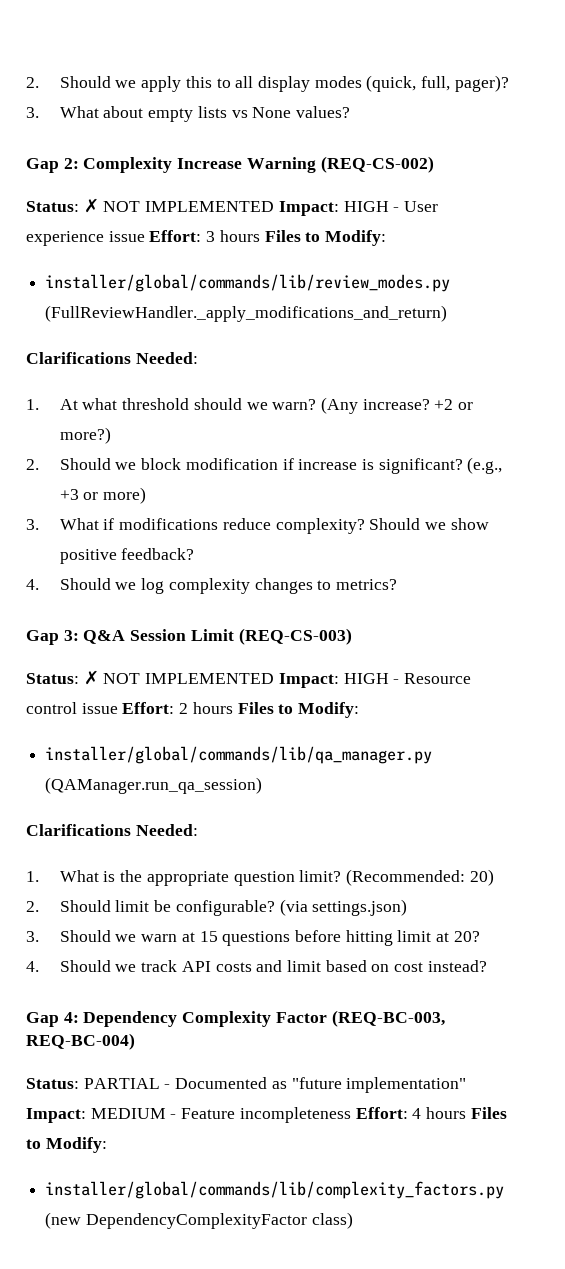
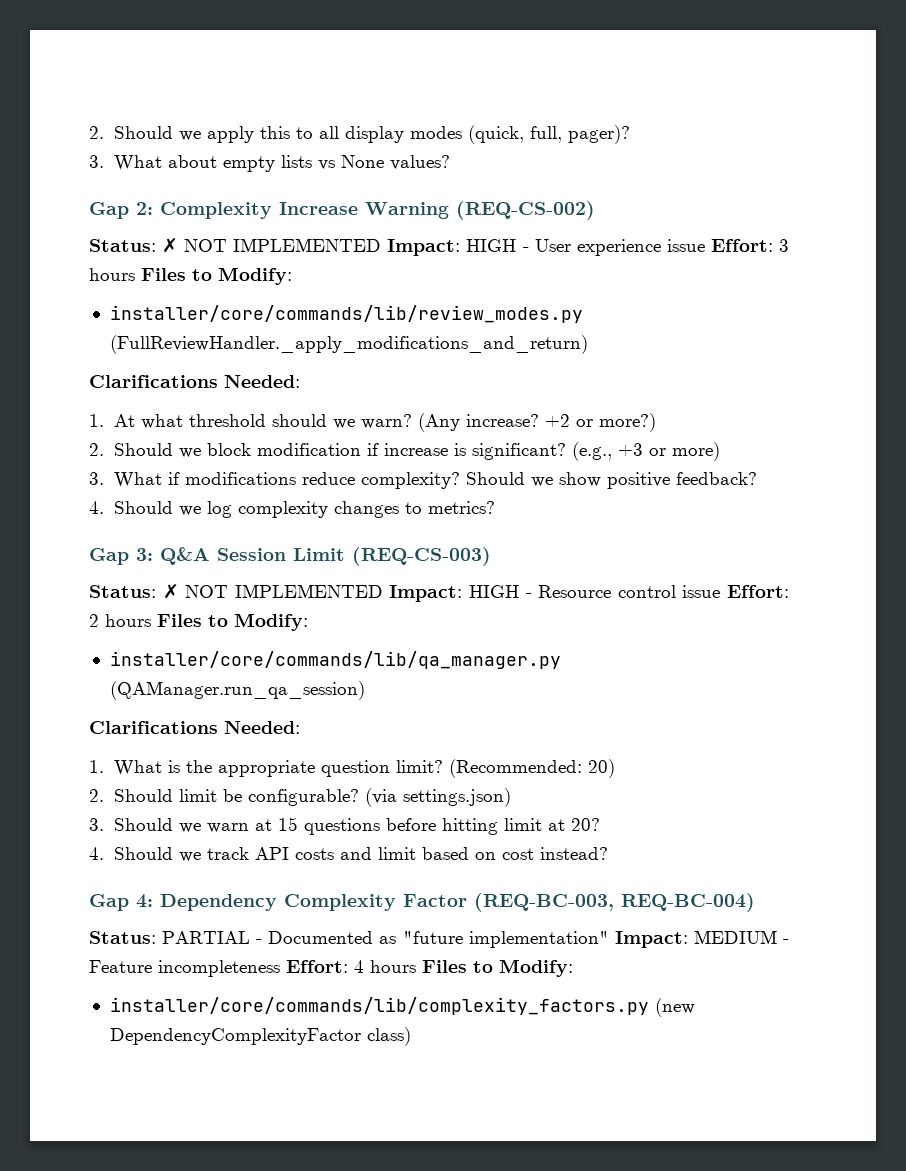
[45,274,451,292] installer/global/commands/lib/review_modes.py -> [109,305,583,323] installer/core/commands/lib/review_modes.py
[45,746,433,764] installer/global/commands/lib/qa_manager.py -> [109,651,561,669] installer/core/commands/lib/qa_manager.py
[45,1181,505,1199] installer/global/commands/lib/complexity_factors.py -> [109,997,649,1015] installer/core/commands/lib/complexity_factors.py

